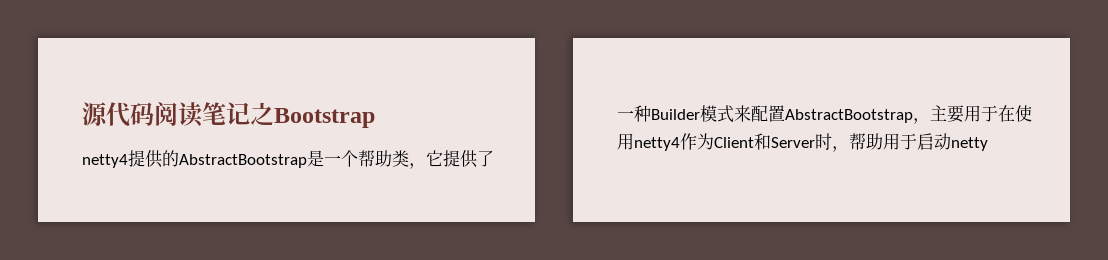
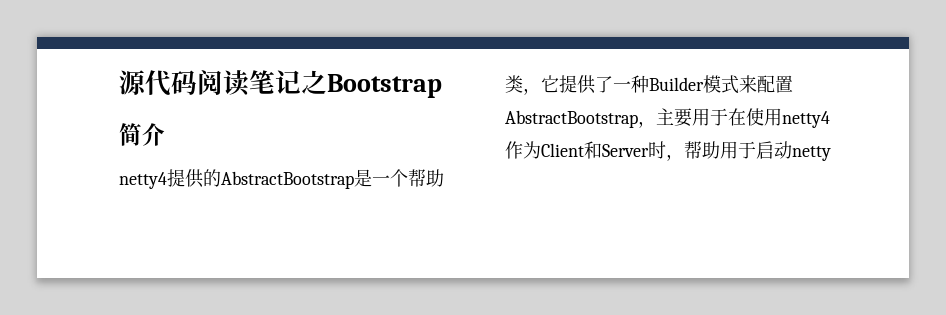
(375, 118) none -> [119,123,165,146] // 简介

